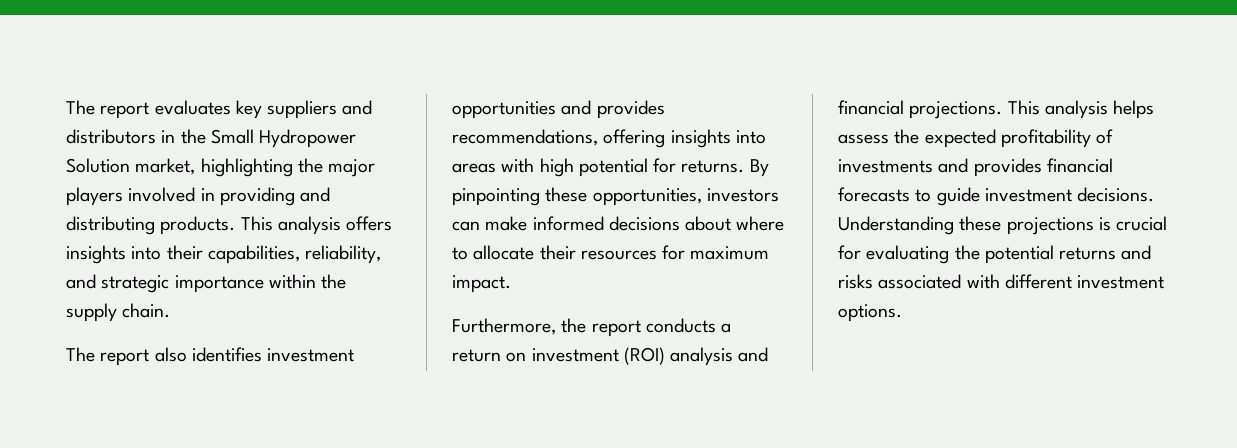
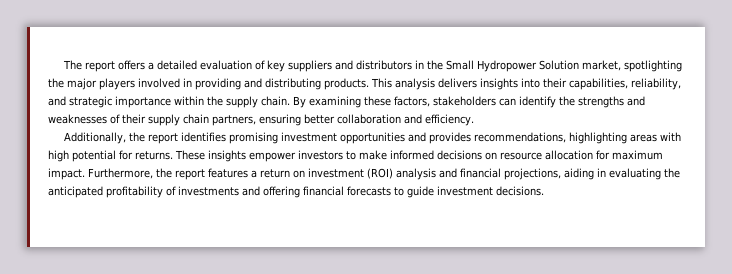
[66,100,231,119] The report evaluates -> [63,60,266,72] The report offers a detailed evaluation of
[200,158,293,177] highlighting -> [624,60,683,72] spotlighting
[346,216,393,231] offers -> [438,78,477,88] delivers
[66,347,262,366] // The report also identifies -> [293,96,645,108] [48,114,474,126] [64,132,279,144] By examining these factors, stakeholders can identify the strengths and weaknesses of their supply chain partners, ensuring better collaboration and efficiency. // Additionally, the report identifies promising
[603,129,766,148] offering insights into -> [569,132,628,144] highlighting
[749,159,769,177] [452,187,779,206] [452,216,785,231] [452,245,657,260] By pinpointing these opportunities, investors can make informed decisions about where to allocate their resources -> [175,150,593,162] These insights empower investors to make informed decisions on resource allocation
(511, 284) // -> (85, 174) none
[645,318,716,333] conducts -> [208,168,248,178] features
[909,100,1155,119] [838,129,996,148] projections. This analysis helps assess the expected -> [504,168,680,180] [48,186,103,198] projections, aiding in evaluating the anticipated
[973,158,1042,177] provides -> [263,186,300,198] offering
[838,216,1168,235] [838,245,1152,264] [838,274,1165,289] [838,304,902,322] Understanding these projections is crucial for evaluating the potential returns and risks associated with different investment options. -> (544, 191) none

